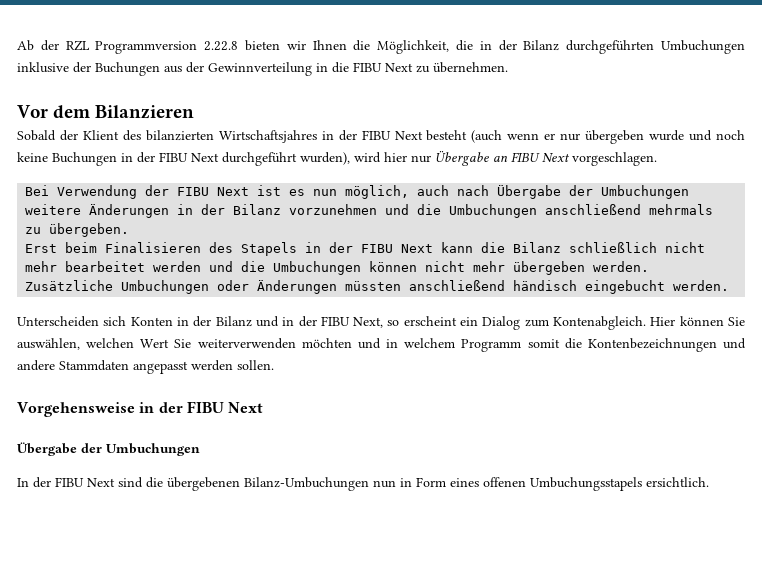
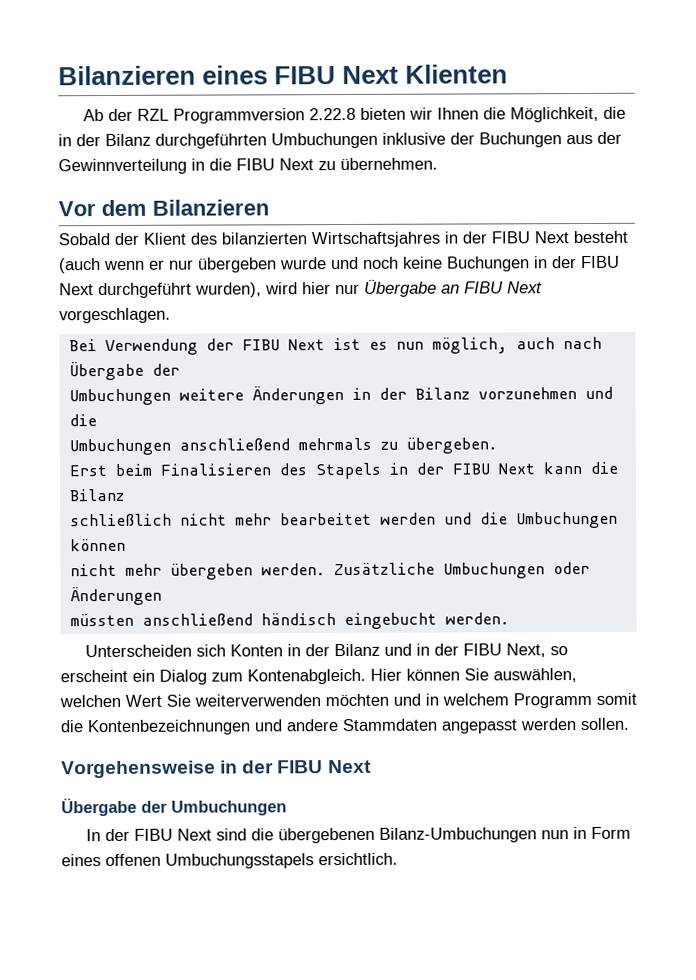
(17, 45) none -> [58,64,509,86] Bilanzieren eines FIBU Next Klienten //
(594, 190) none -> (180, 369) //
(442, 209) none -> (97, 420) //
(562, 247) none -> (125, 495) //
(418, 266) none -> (126, 545) //
(338, 287) none -> (162, 596) //

